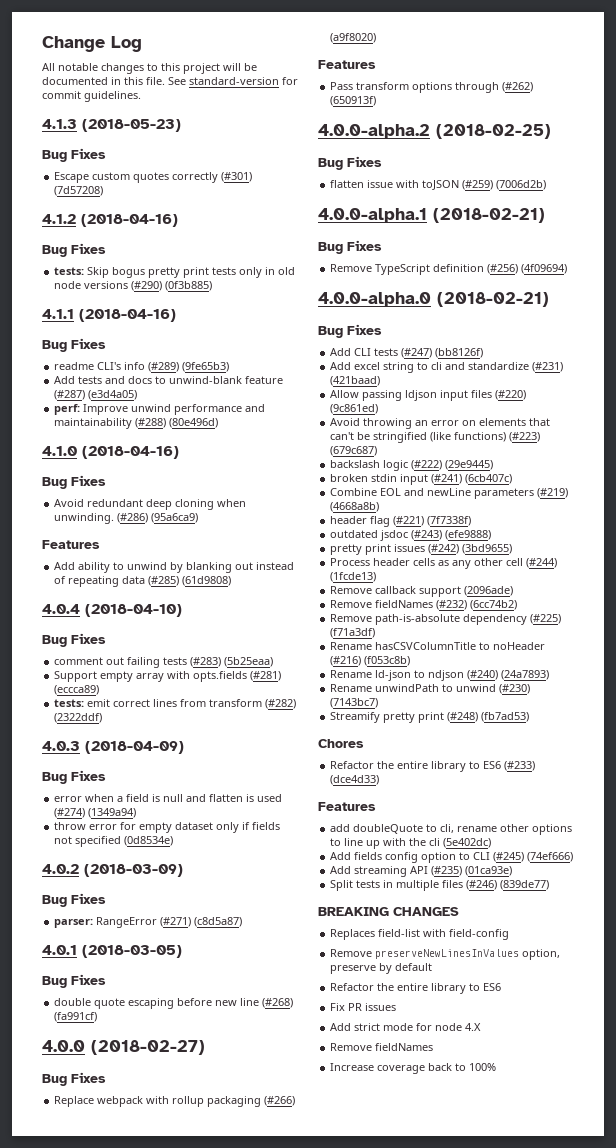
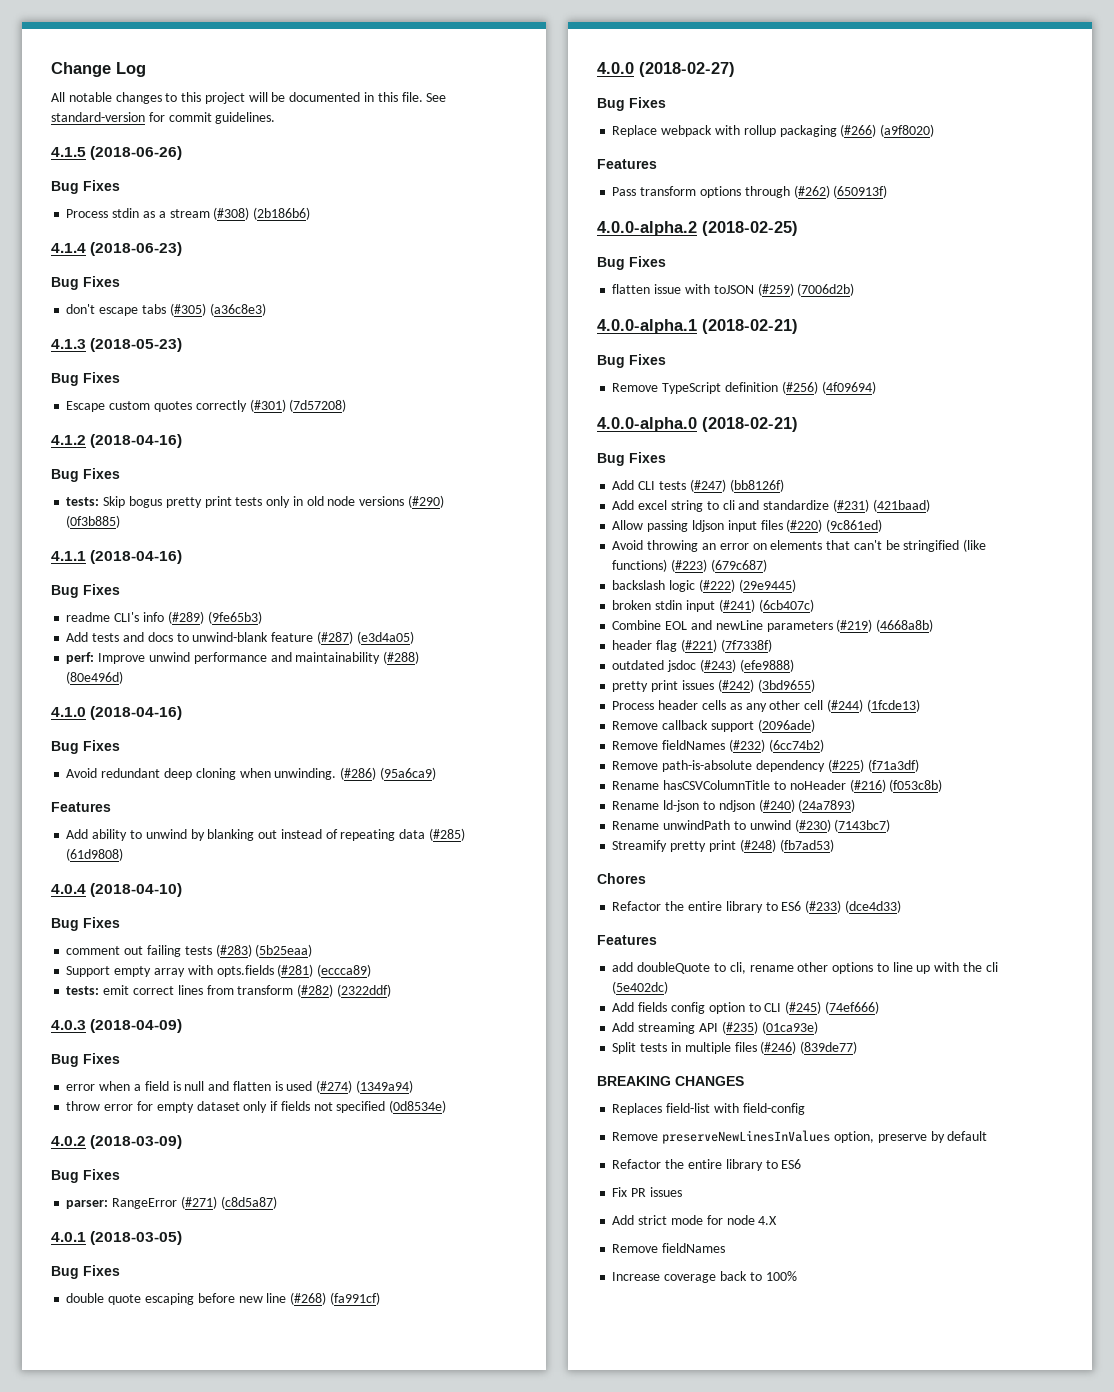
(141, 96) none -> [51,146,183,160] [51,180,120,194] [66,207,311,220] [51,242,183,256] [51,276,120,290] [66,303,266,316] // 4.1.5 (2018-06-26) // Bug Fixes // Process stdin as a stream (#308) (2b186b6) // 4.1.4 (2018-06-23) // Bug Fixes // don't escape tabs (#305) (a36c8e3)

